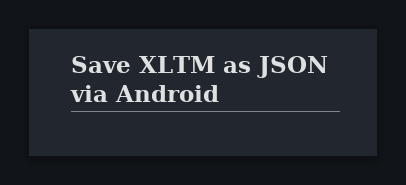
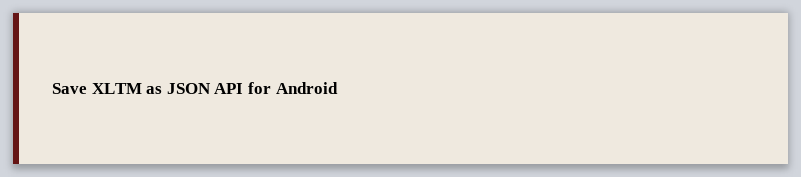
[70,85,108,102] via -> [214,82,271,94] API for

